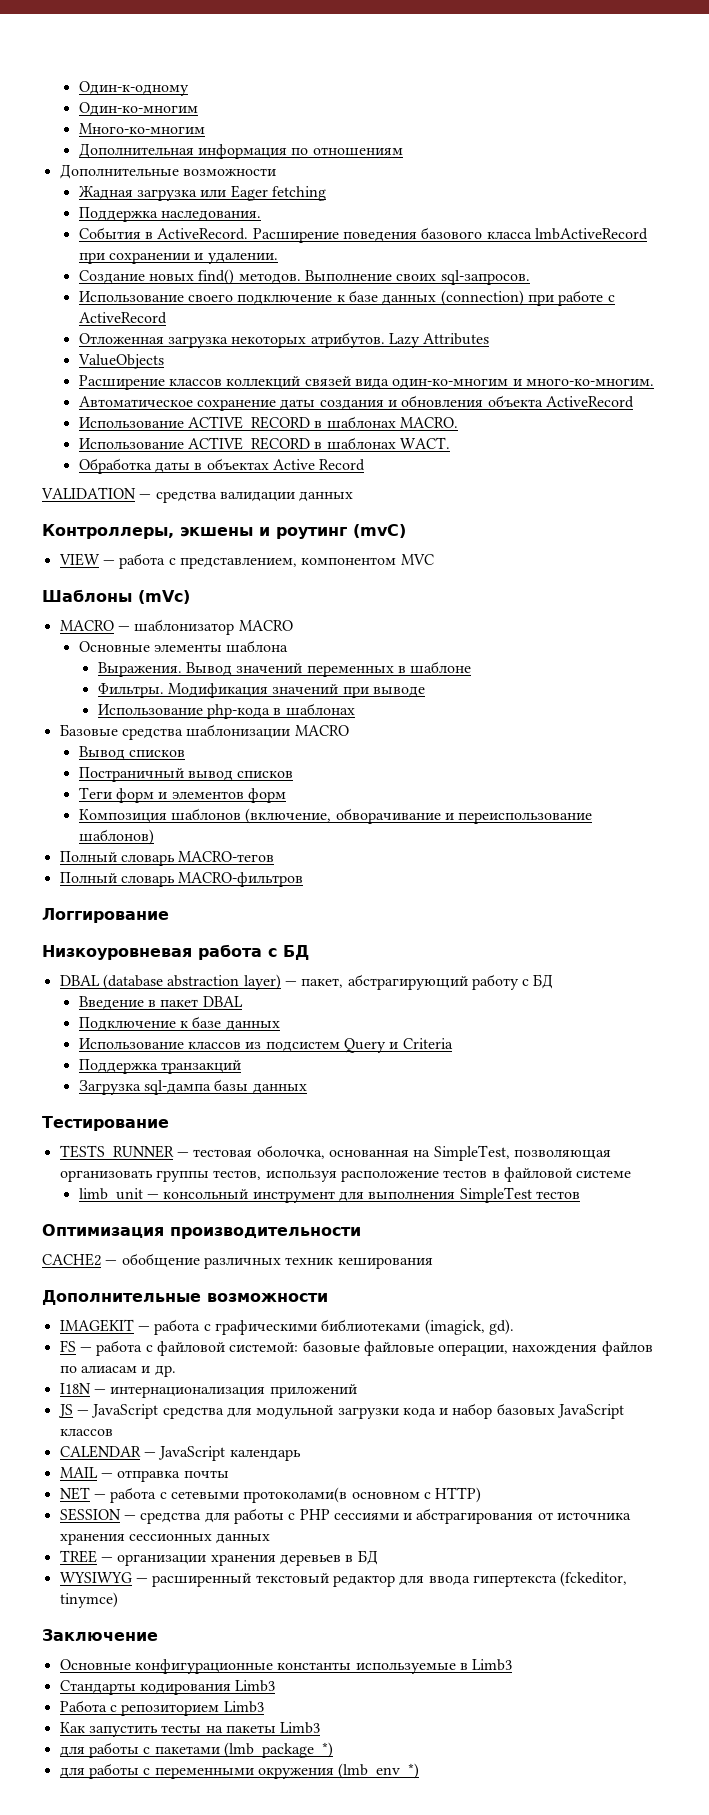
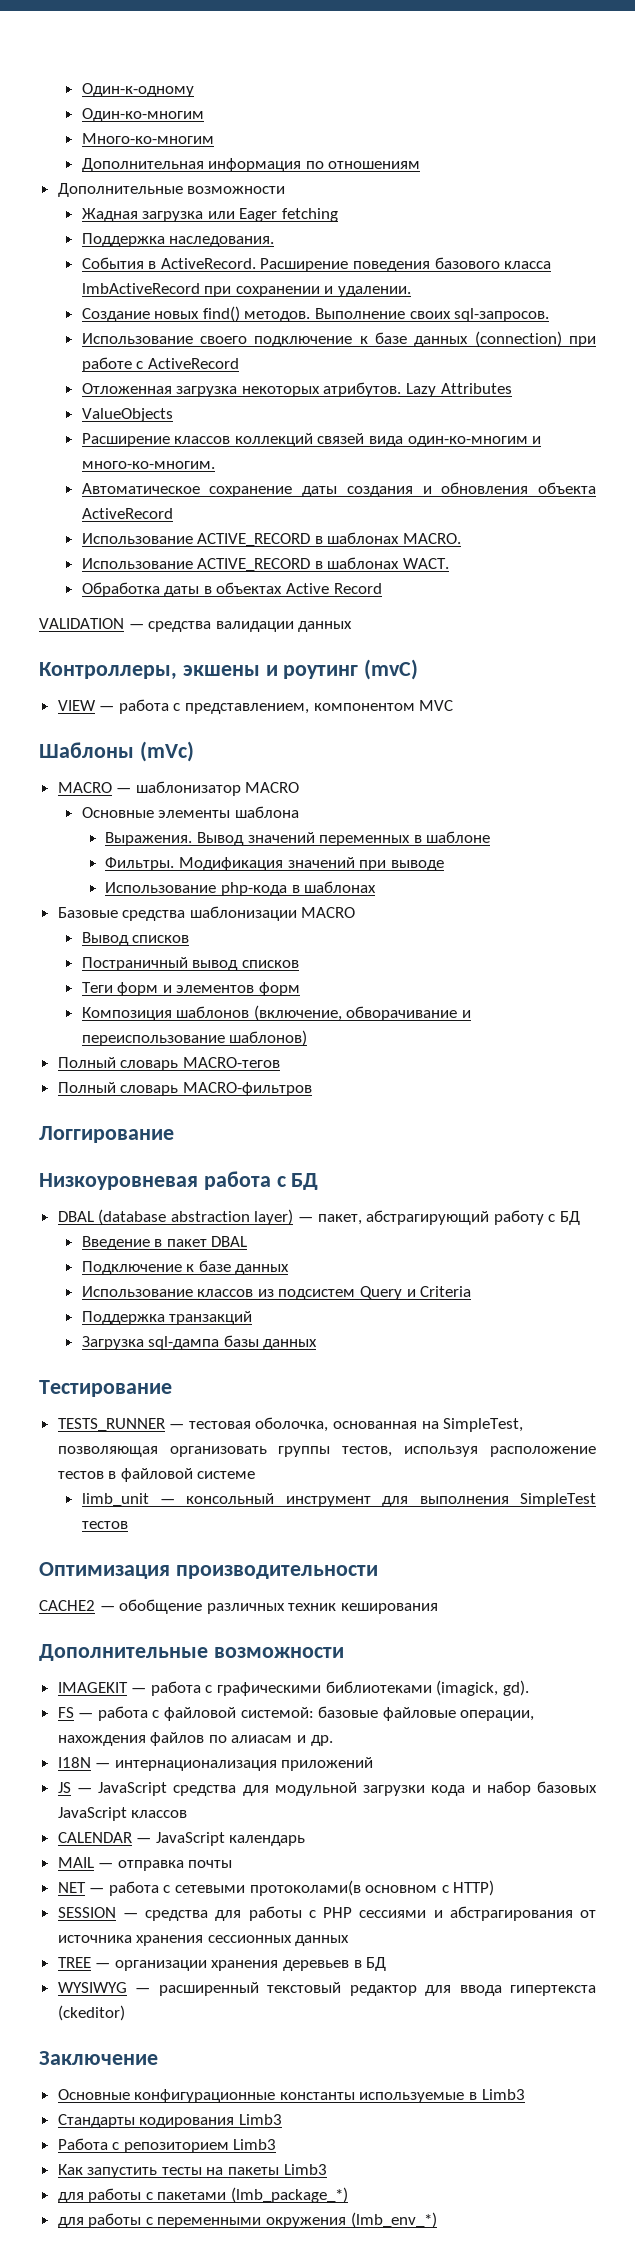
[560,1571,628,1587] [59,1592,118,1608] (fckeditor, tinymce) -> [57,2005,125,2021] (ckeditor)

